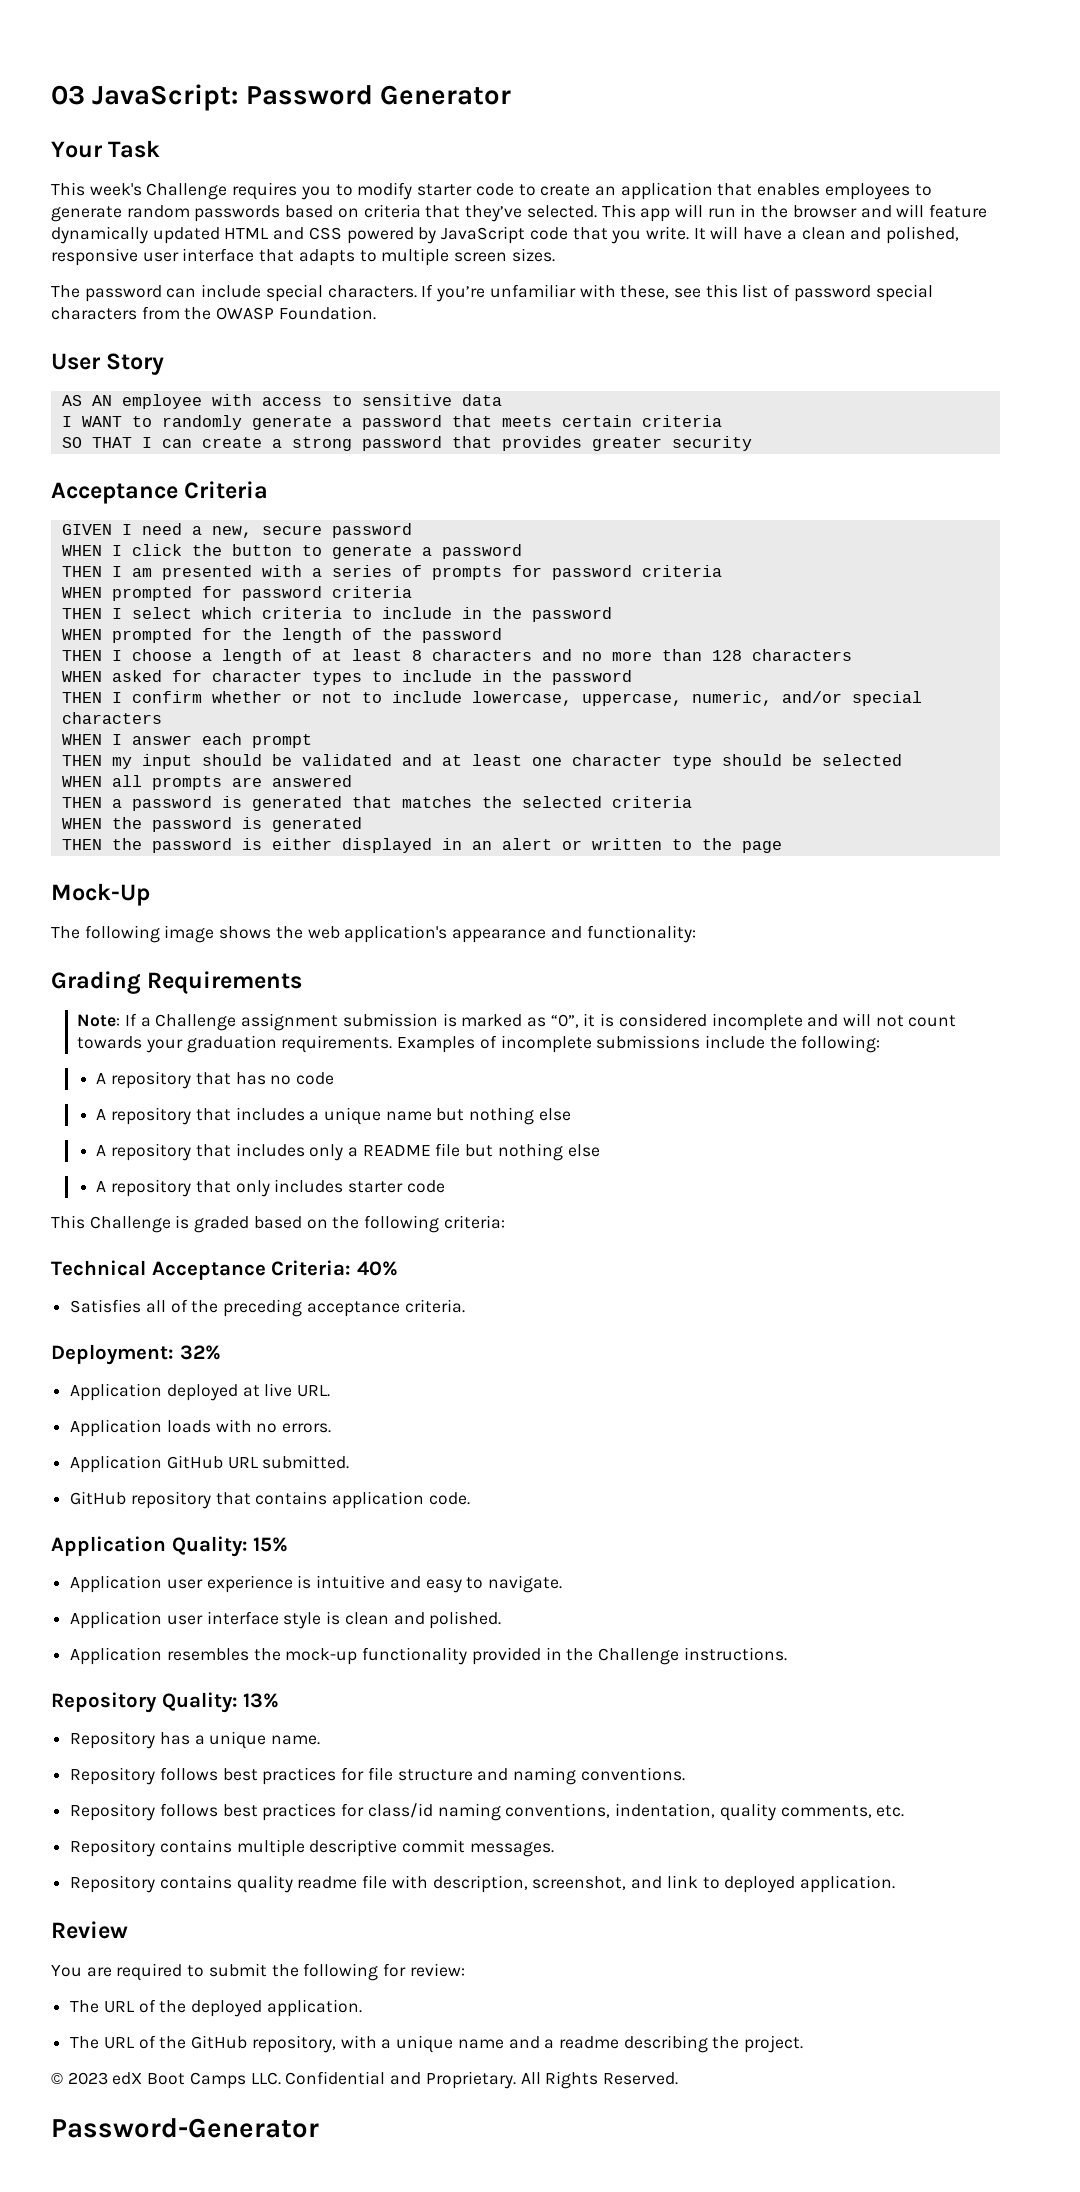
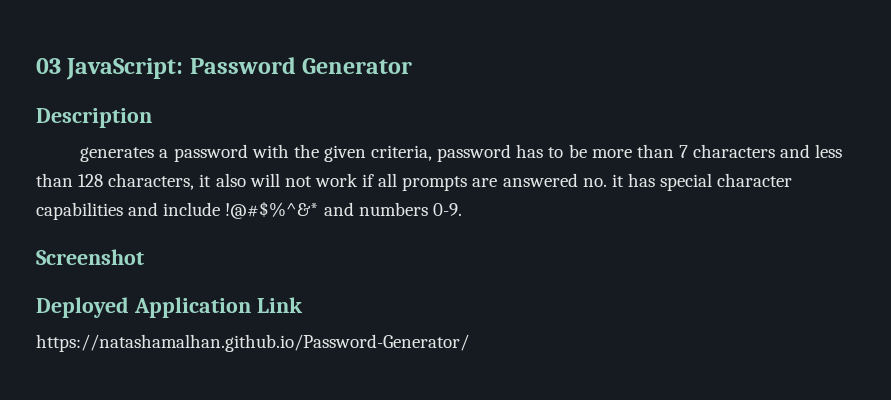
[51,140,161,158] [51,182,932,200] [51,204,988,222] [51,226,960,244] [51,248,555,266] [51,284,933,302] [51,306,376,320] [51,353,165,375] [61,394,502,409] [61,415,722,430] [61,436,752,451] [51,481,269,504] [61,523,412,538] [61,544,522,559] [61,565,722,580] [61,586,412,601] [61,607,612,622] [61,628,502,643] [61,649,852,664] [61,670,632,685] [61,691,922,706] [61,712,162,724] [61,733,312,748] [61,754,902,769] [61,775,352,790] [61,796,692,811] [61,817,362,832] [61,838,782,853] [51,883,150,906] [51,925,696,943] [51,971,303,994] [77,1013,957,1031] [77,1035,881,1053] [96,1071,335,1089] [96,1107,571,1125] [96,1143,600,1161] [96,1179,445,1197] [51,1215,505,1233] [51,1260,398,1280] [70,1299,465,1317] [51,1344,221,1365] [70,1383,331,1401] [70,1419,332,1437] [70,1455,350,1473] [70,1491,470,1509] [51,1536,289,1557] [70,1575,563,1593] [70,1611,502,1629] [70,1647,787,1665] [51,1692,280,1713] [70,1731,321,1749] [70,1767,685,1785] [70,1803,905,1821] [70,1839,554,1857] [70,1875,895,1893] [51,1921,128,1939] [51,1963,465,1981] [70,1999,362,2017] [70,2035,804,2053] [51,2071,678,2089] [51,2118,319,2138] Your Task // This week's Challenge requires you to modify starter code to create an application that enables employees to generate random passwords based on criteria that they’ve selected. This app will run in the browser and will feature dynamically updated HTML and CSS powered by JavaScript code that you write. It will have a clean and polished, responsive user interface that adapts to multiple screen sizes. // The password can include special characters. If you’re unfamiliar with these, see this list of password special characters from the OWASP Foundation. // User Story // AS AN employee with access to sensitive data // I WANT to randomly generate a password that meets certain criteria // SO THAT I can create a strong password that provides greater security // Acceptance Criteria // GIVEN I need a new, secure password // WHEN I click the button to generate a password // THEN I am presented with a series of prompts for password criteria // WHEN prompted for password criteria // THEN I select which criteria to include in the password // WHEN prompted for the length of the password // THEN I choose a length of at least 8 characters and no more than 128 characters // WHEN asked for character types to include in the password // THEN I confirm whether or not to include lowercase, uppercase, numeric, and/or special characters // WHEN I answer each prompt // THEN my input should be validated and at least one character type should be selected // WHEN all prompts are answered // THEN a password is generated that matches the selected criteria // WHEN the password is generated // THEN the password is either displayed in an alert or written to the page // Mock-Up // The following image shows the web application's appearance and functionality: // Grading Requirements // Note: If a Challenge assignment submission is marked as “0”, it is considered incomplete and will not count towards your graduation requirements. Examples of incomplete submissions include the following: // A repository that has no code // A repository that includes a unique name but nothing else // A repository that includes only a README file but nothing else // A repository that only includes starter code // This Challenge is graded based on the following criteria: // Technical Acceptance Criteria: 40% // Satisfies all of the preceding acceptance criteria. // Deployment: 32% // Application deployed at live URL. // Application loads with no errors. // Application GitHub URL submitted. // GitHub repository that contains application code. // Application Quality: 15% // Application user experience is intuitive and easy to navigate. // Application user interface style is clean and polished. // Application resembles the mock-up functionality provided in the Challenge instructions. // Repository Quality: 13% // Repository has a unique name. // Repository follows best practices for file structure and naming conventions. // Repository follows best practices for class/id naming conventions, indentation, quality comments, etc. // Repository contains multiple descriptive commit messages. // Repository contains quality readme file with description, screenshot, and link to deployed application. // Review // You are required to submit the following for review: // The URL of the deployed application. // The URL of the GitHub repository, with a unique name and a readme describing the project. // © 2023 edX Boot Camps LLC. Confidential and Proprietary. All Rights Reserved. // Password-Generator -> [36,108,152,128] [80,144,843,162] [36,173,793,191] [36,201,462,220] [36,249,144,265] [36,297,303,318] [36,334,469,352] Description // generates a password with the given criteria, password has to be more than 7 characters and less than 128 characters, it also will not work if all prompts are answered no. it has special character capabilities and include !@#$%^&* and numbers 0-9. // Screenshot // Deployed Application Link // https://natashamalhan.github.io/Password-Generator/

